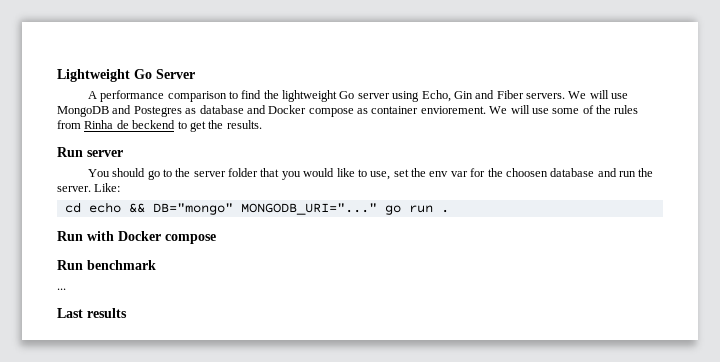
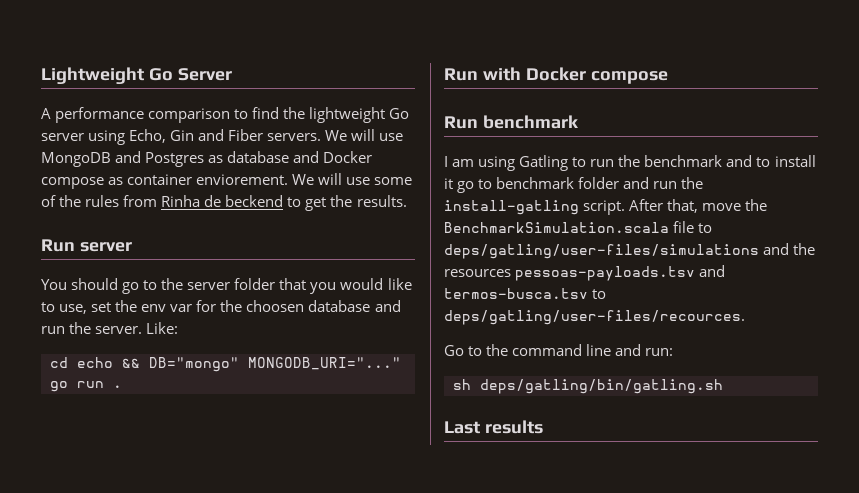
[133,106,182,117] Postegres -> [145,152,205,167] Postgres
[57,288,66,290] ... -> [444,155,816,171] [444,177,704,193] [444,199,768,215] [444,221,713,233] [444,243,816,259] [444,265,726,281] [444,288,607,299] [444,310,745,325] [444,344,674,356] [453,379,723,394] I am using Gatling to run the benchmark and to install it go to benchmark folder and run the install-gatling script. After that, move the BenchmarkSimulation.scala file to deps/gatling/user-files/simulations and the resources pessoas-payloads.tsv and termos-busca.tsv to deps/gatling/user-files/recources. // Go to the command line and run: // sh deps/gatling/bin/gatling.sh

